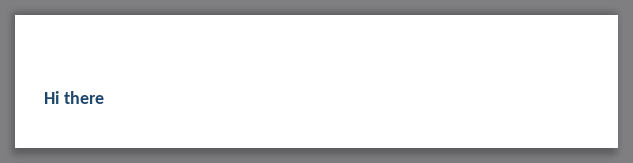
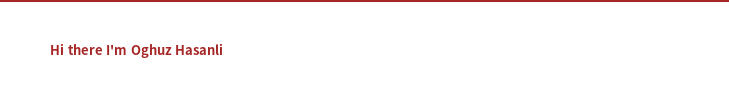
(104, 97) none -> [106,43,224,58] I'm Oghuz Hasanli

